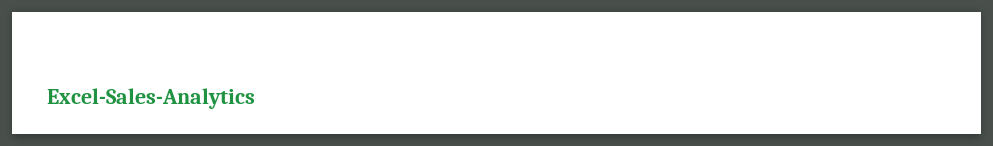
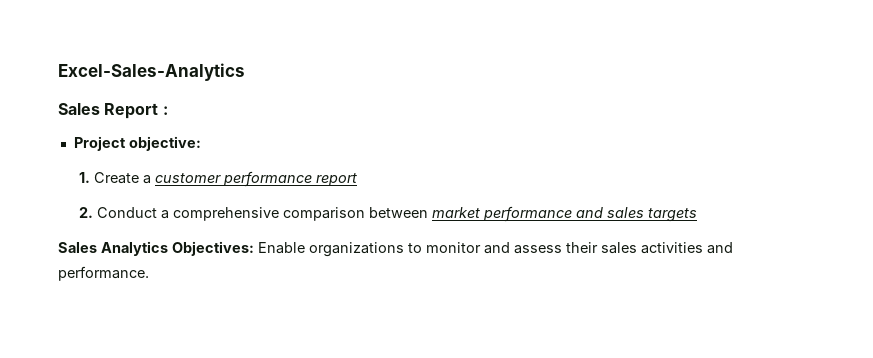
(255, 98) none -> [58,103,168,119] [73,136,201,151] [79,171,358,187] [79,206,698,222] [58,241,733,257] [58,266,149,281] // Sales Report : // Project objective: // 1. Create a customer performance report // 2. Conduct a comprehensive comparison between market performance and sales targets // Sales Analytics Objectives: Enable organizations to monitor and assess their sales activities and performance.

